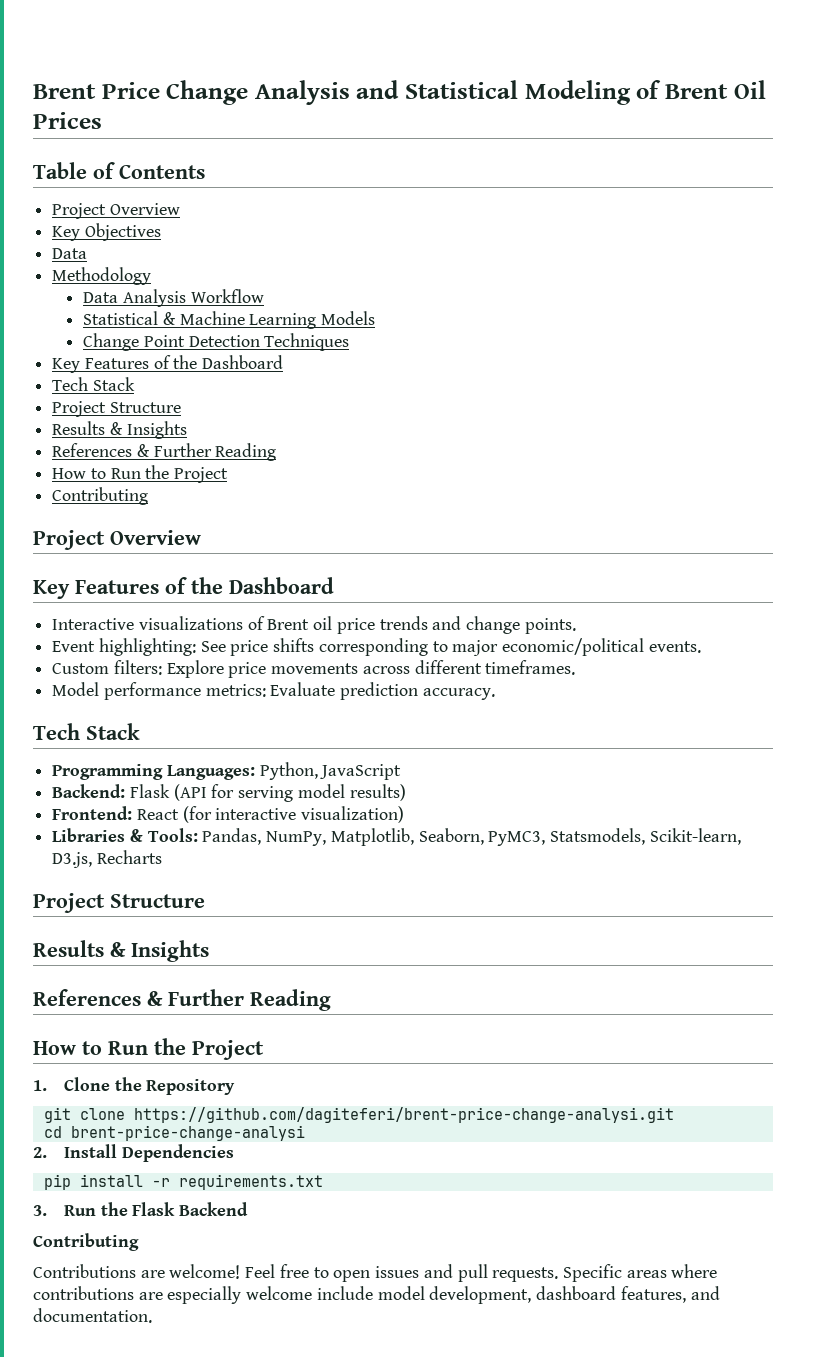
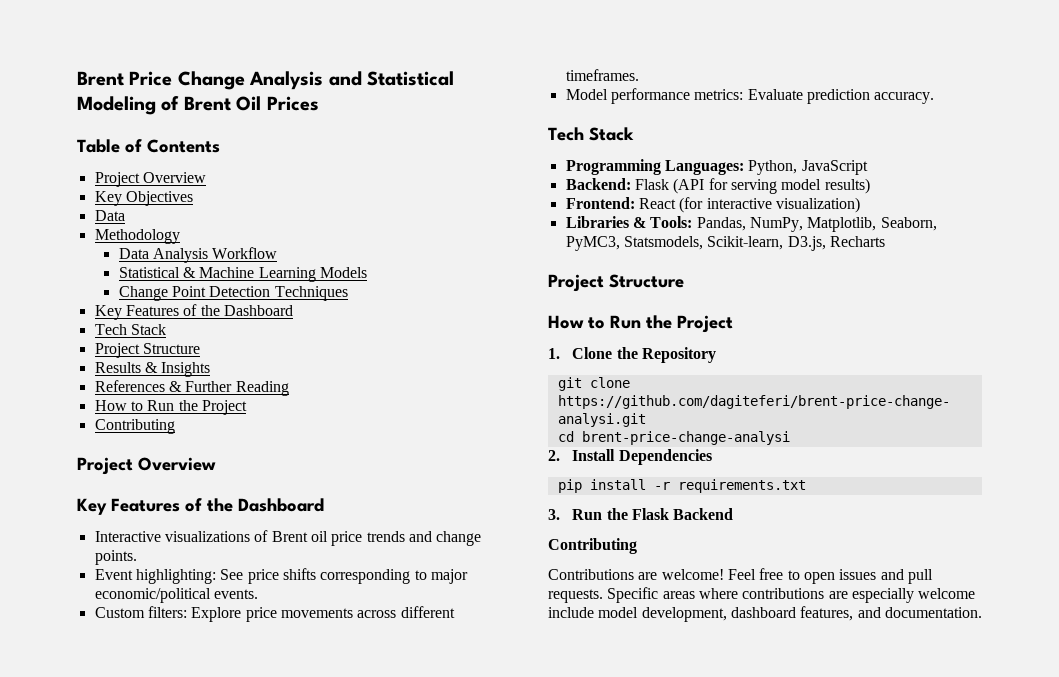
[33,940,209,962] [33,989,331,1011] // Results & Insights // References & Further Reading -> (684, 281) none

